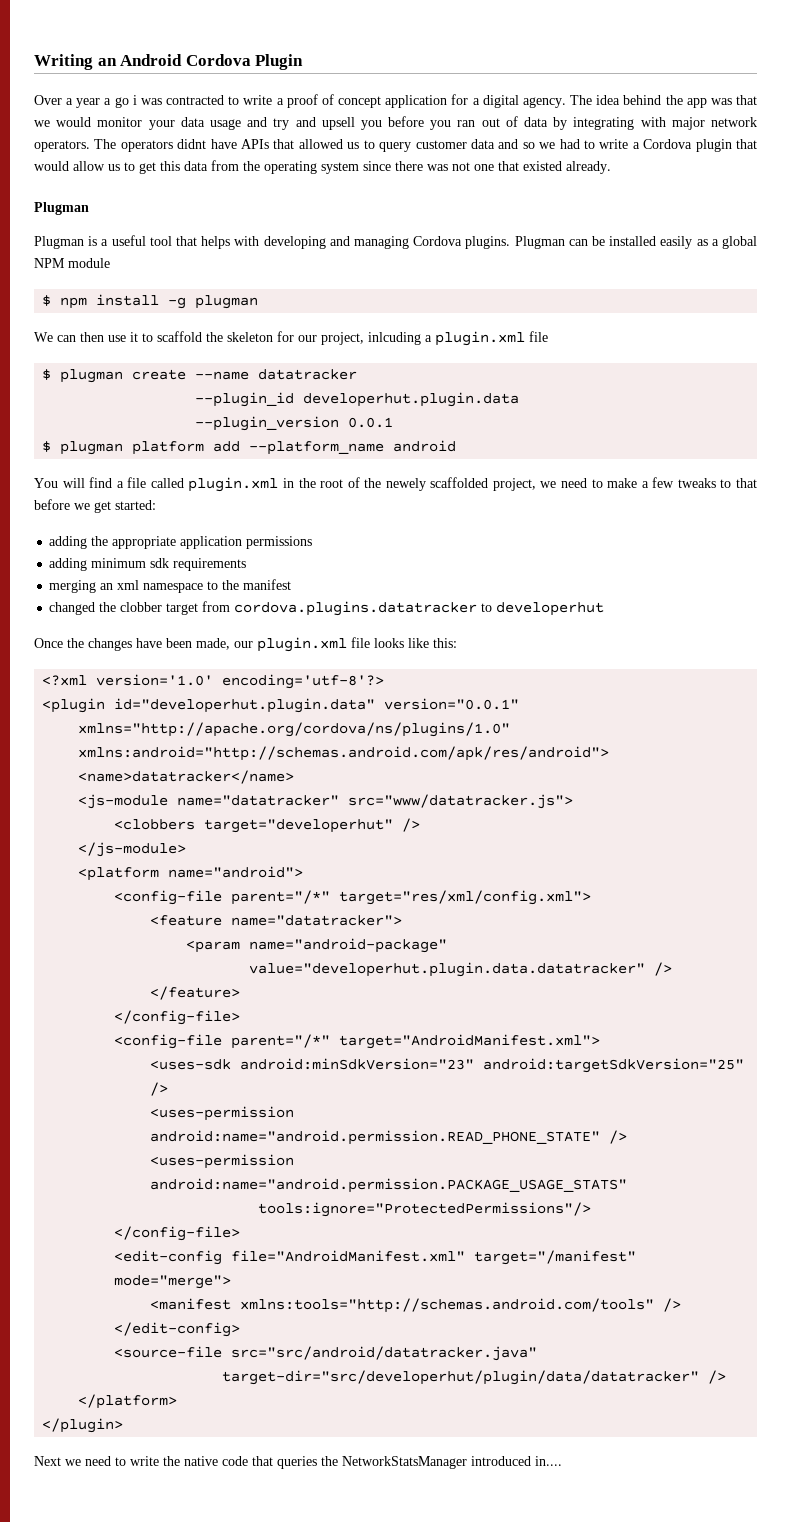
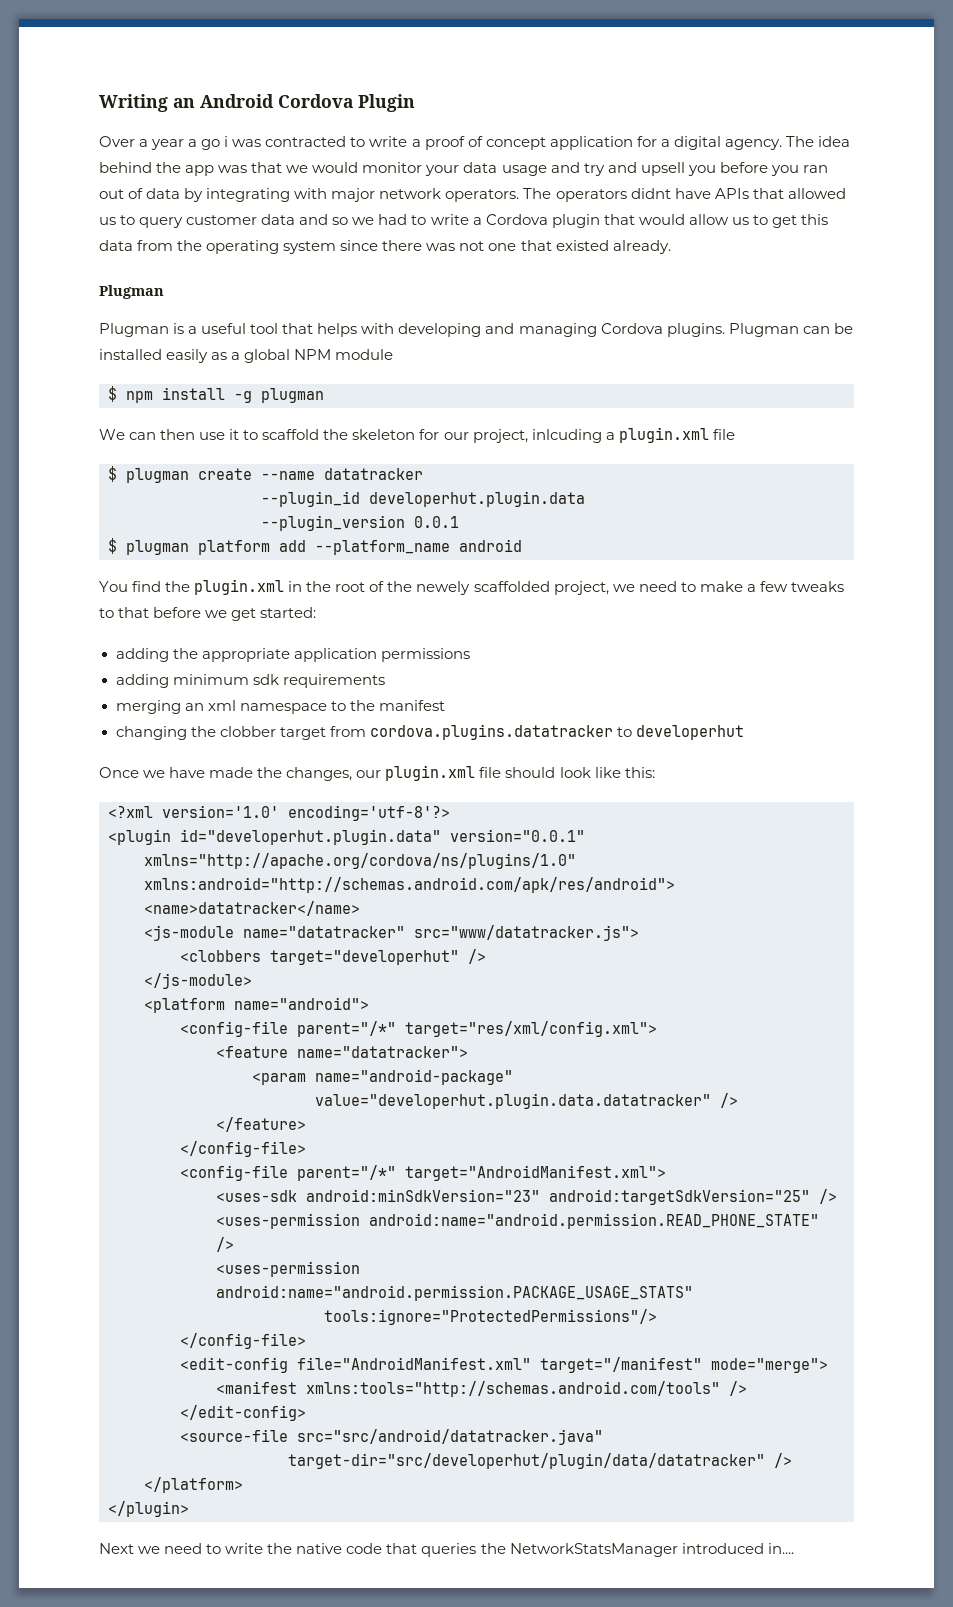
[62,477,184,488] will find a file called -> [132,581,191,592] find the
[49,602,96,615] changed -> [115,726,187,740] changing
[67,638,230,651] the changes have been made, -> [143,767,353,781] we have made the changes,
[374,638,404,648] looks -> [505,767,591,778] should look

